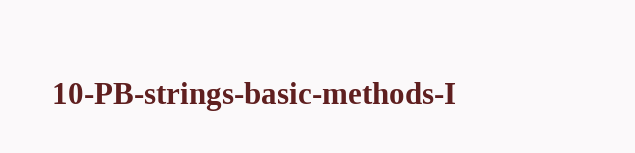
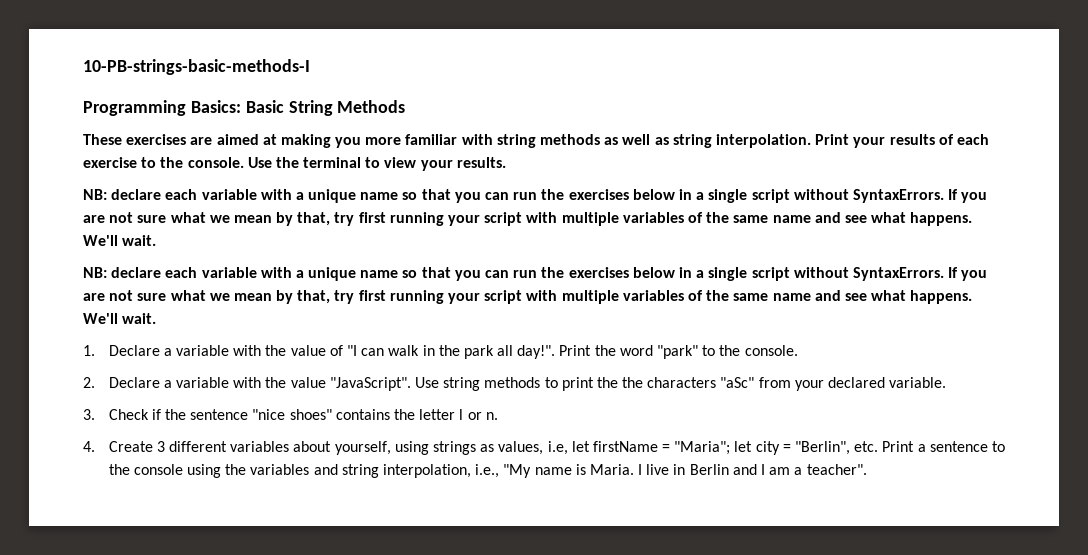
(456, 96) none -> [83,100,406,116] [83,134,989,148] [83,157,506,171] [83,189,988,203] [83,212,973,226] [83,235,157,246] [83,267,988,281] [83,290,973,304] [83,313,157,324] [83,345,798,359] [83,377,947,391] [83,409,498,420] [83,441,1005,455] [108,464,867,478] // Programming Basics: Basic String Methods // These exercises are aimed at making you more familiar with string methods as well as string interpolation. Print your results of each exercise to the console. Use the terminal to view your results. // NB: declare each variable with a unique name so that you can run the exercises below in a single script without SyntaxErrors. If you are not sure what we mean by that, try first running your script with multiple variables of the same name and see what happens. We'll wait. // NB: declare each variable with a unique name so that you can run the exercises below in a single script without SyntaxErrors. If you are not sure what we mean by that, try first running your script with multiple variables of the same name and see what happens. We'll wait. // 1. Declare a variable with the value of "I can walk in the park all day!". Print the word "park" to the console. // 2. Declare a variable with the value "JavaScript". Use string methods to print the the characters "aSc" from your declared variable. // 3. Check if the sentence "nice shoes" contains the letter l or n. // 4. Create 3 different variables about yourself, using strings as values, i.e, let firstName = "Maria"; let city = "Berlin", etc. Print a sentence to the console using the variables and string interpolation, i.e., "My name is Maria. I live in Berlin and I am a teacher".

